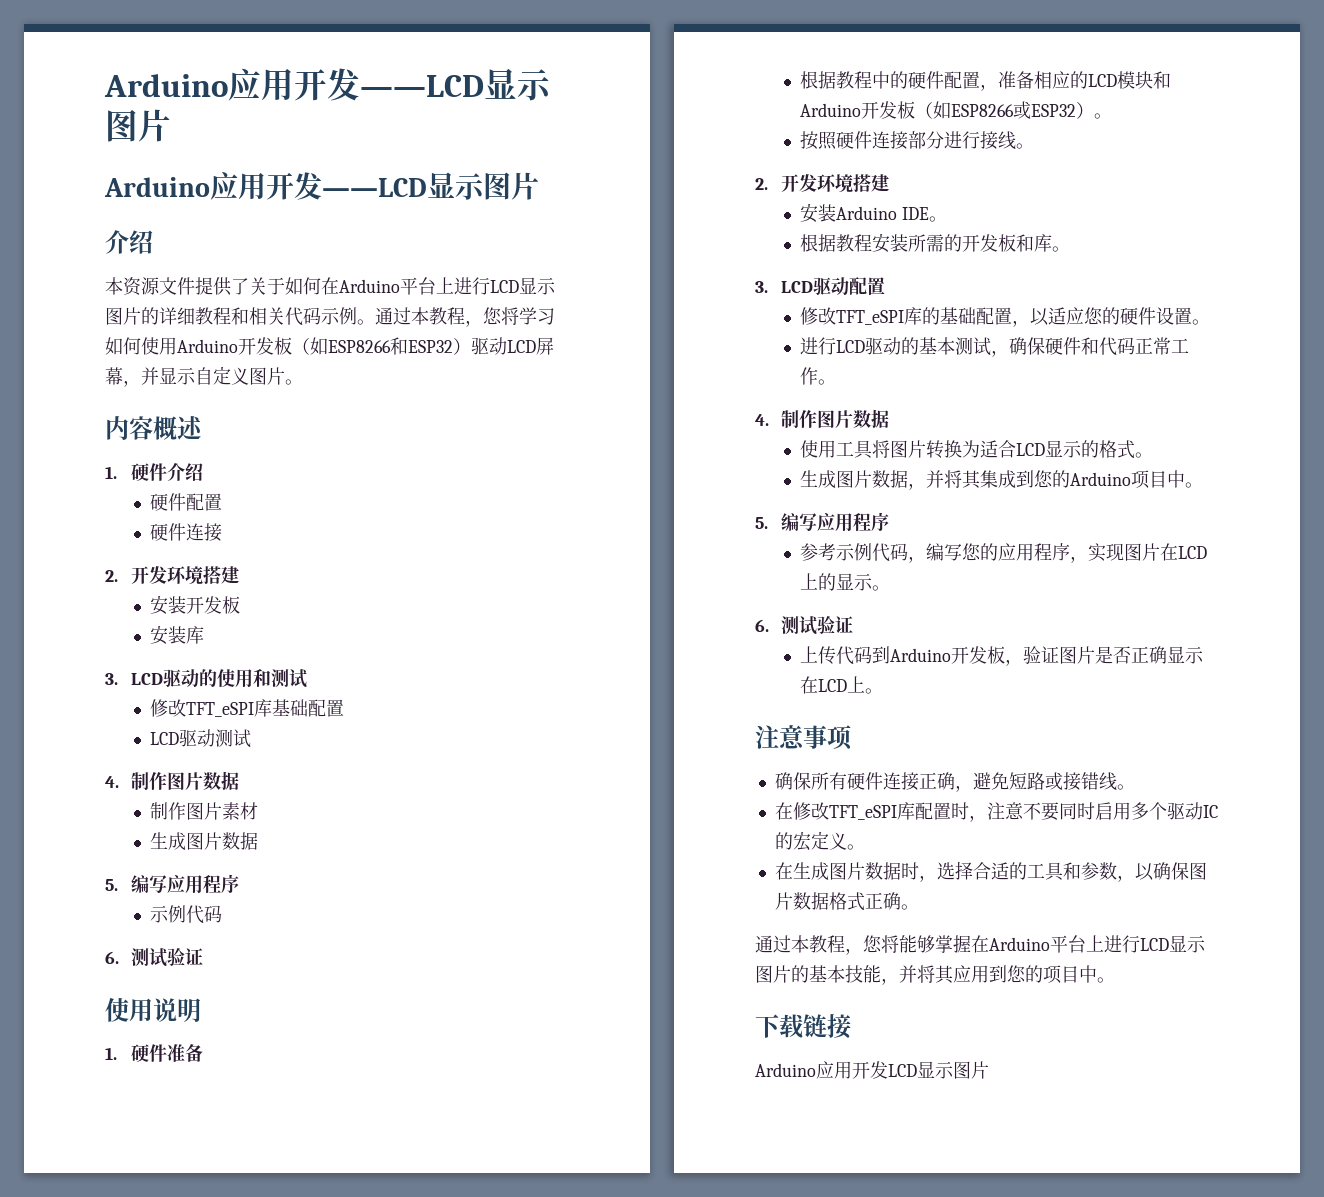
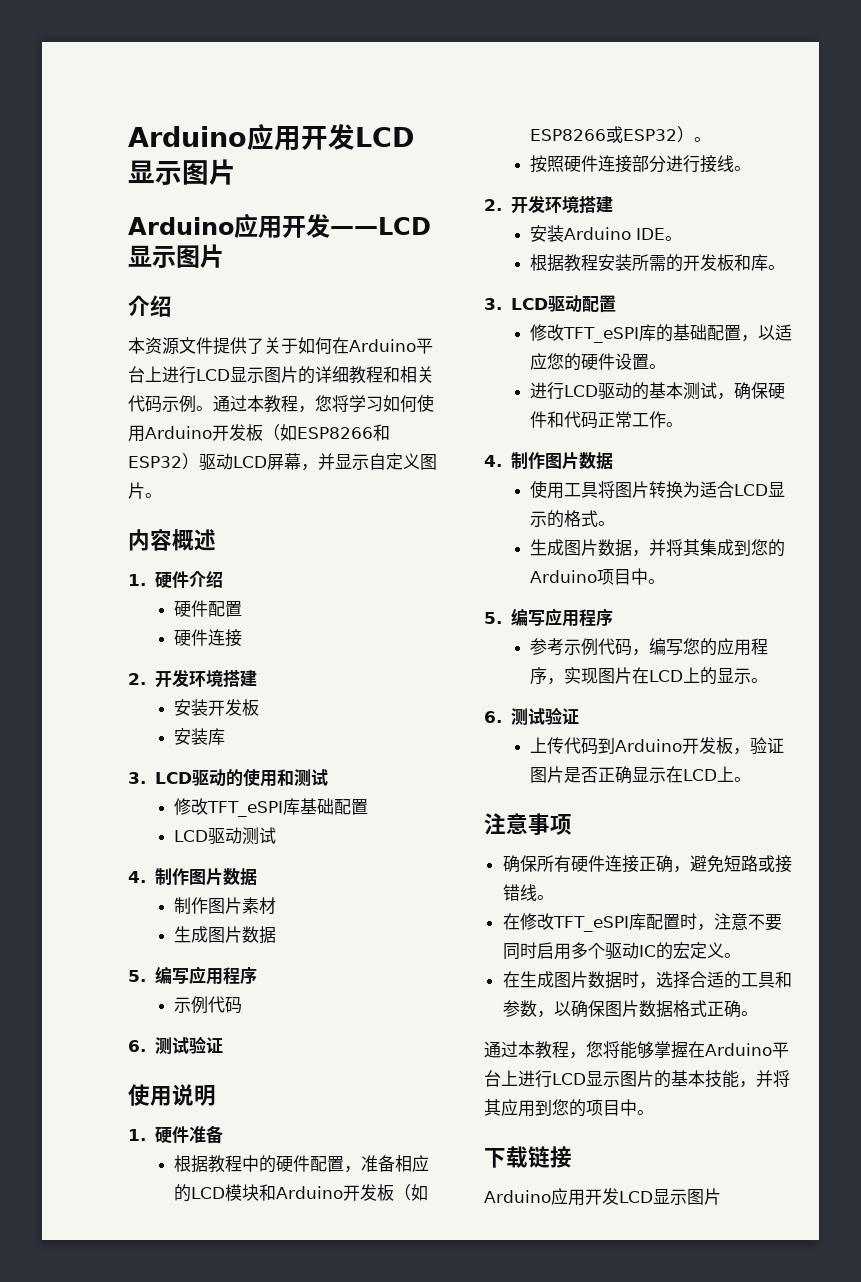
[104,68,484,101] Arduino应用开发——LCD -> [128,124,414,151] Arduino应用开发LCD

